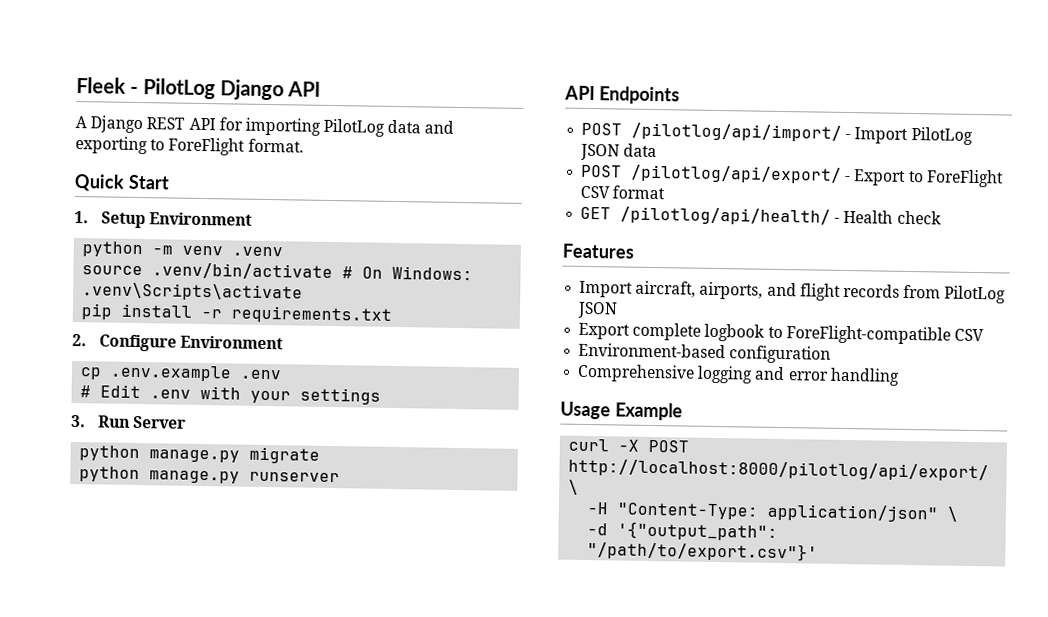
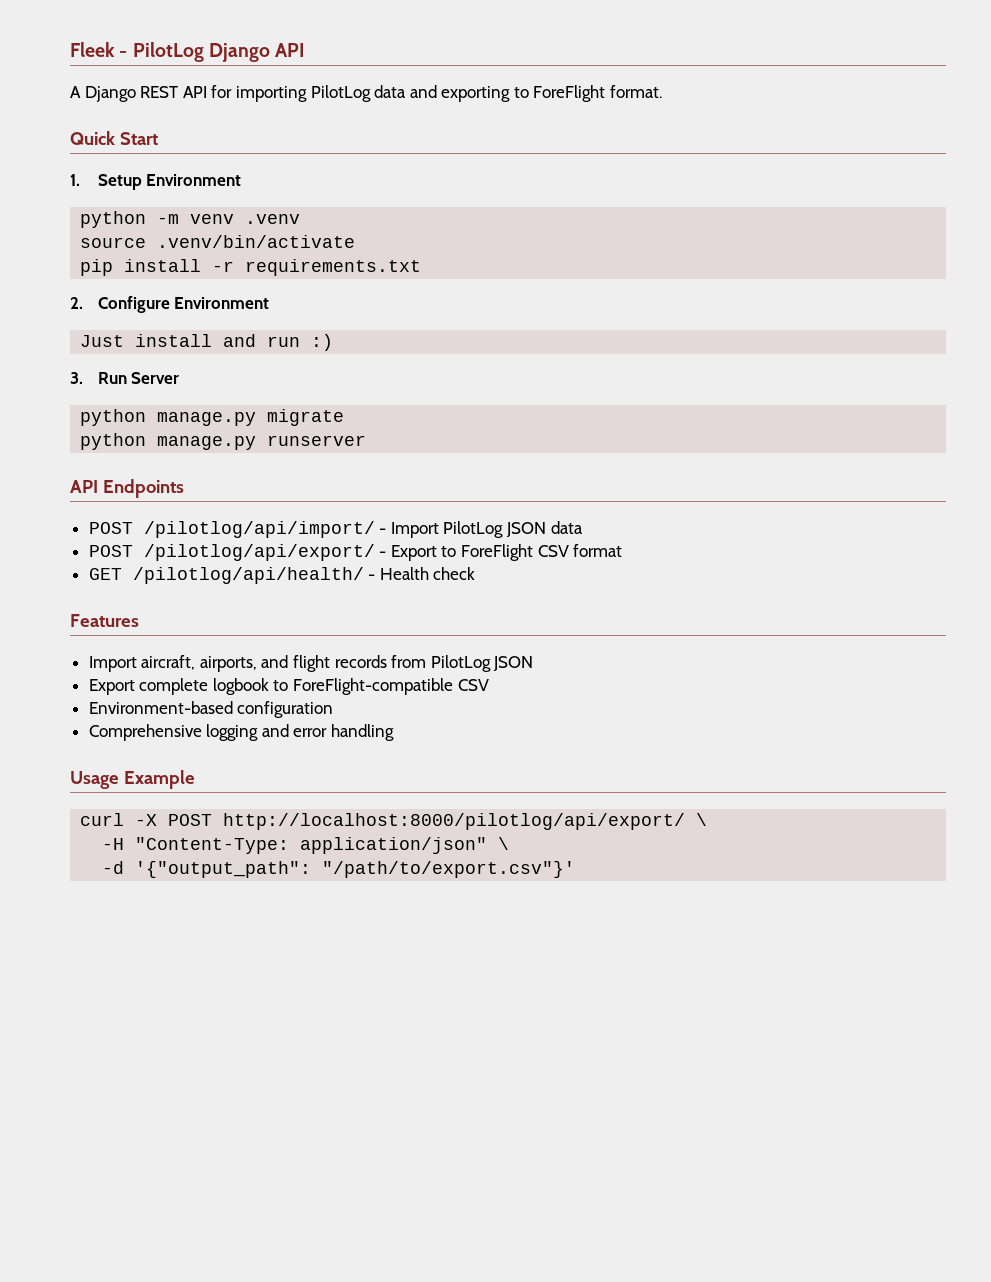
[342,265,474,281] [82,282,304,302] # On Windows: .venv\Scripts\activate -> (356, 241) none
[80,364,283,382] [80,384,382,405] cp .env.example .env // # Edit .env with your settings -> [80,334,334,351] Just install and run :)

